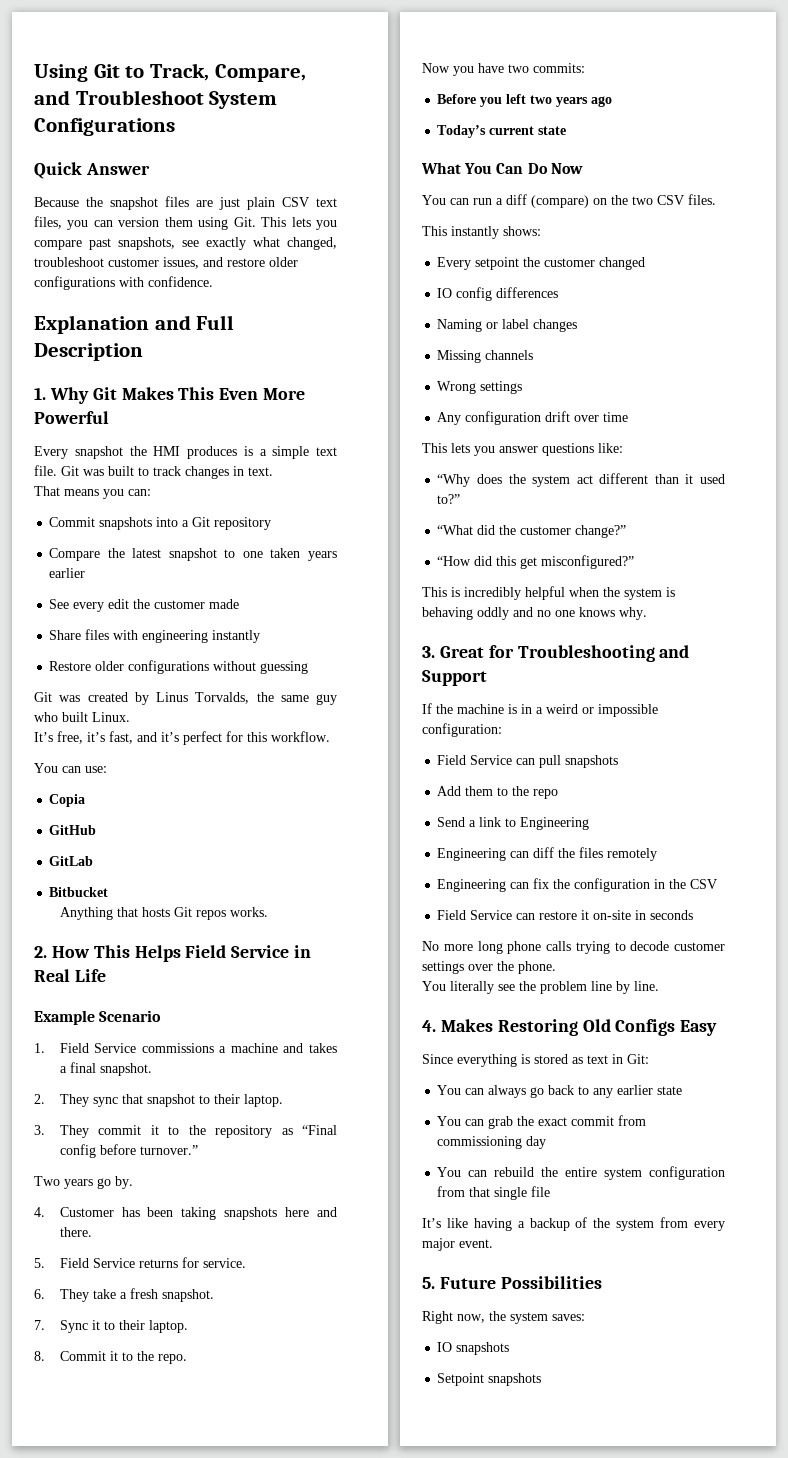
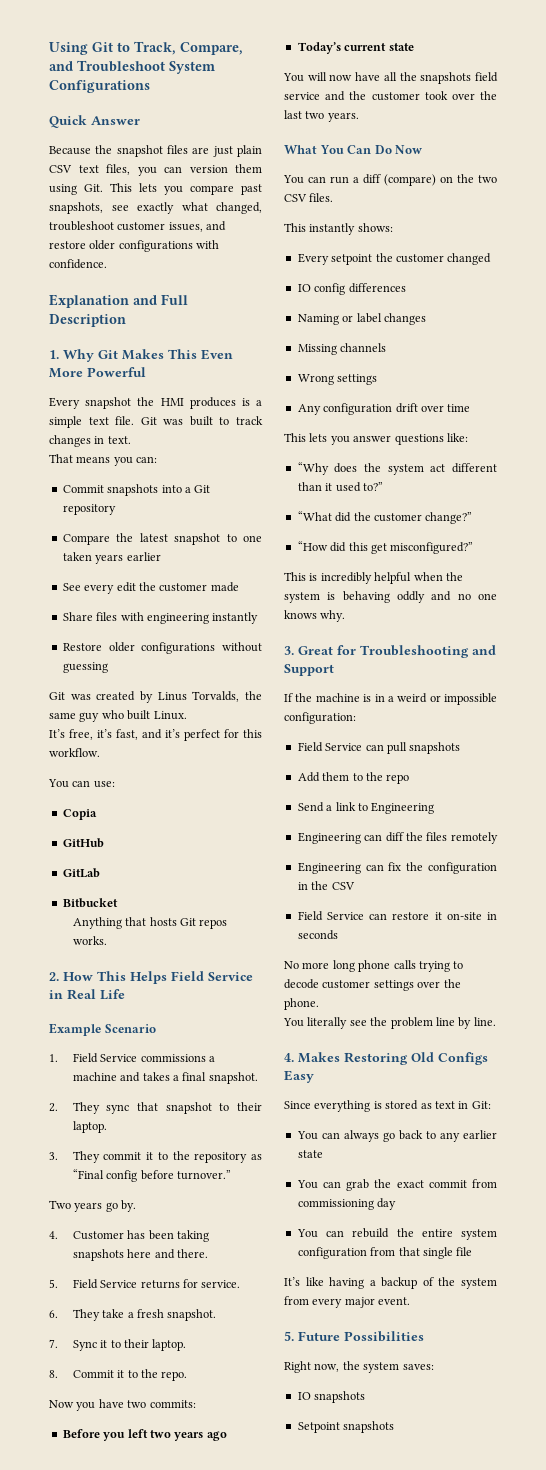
(567, 130) none -> [283,72,498,84] [284,91,497,101] [284,110,359,122] // You will now have all the snapshots field service and the customer took over the last two years.

